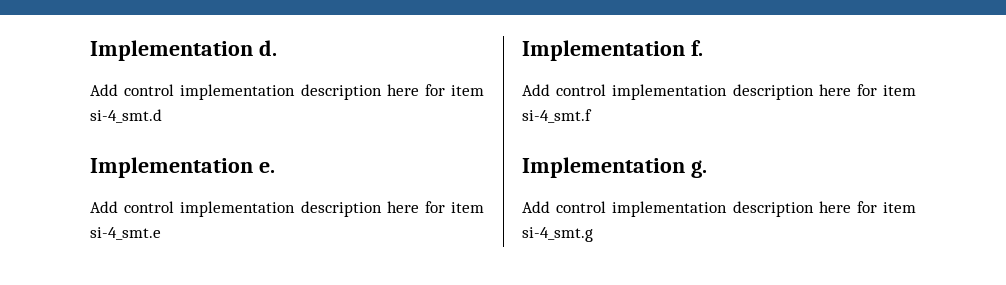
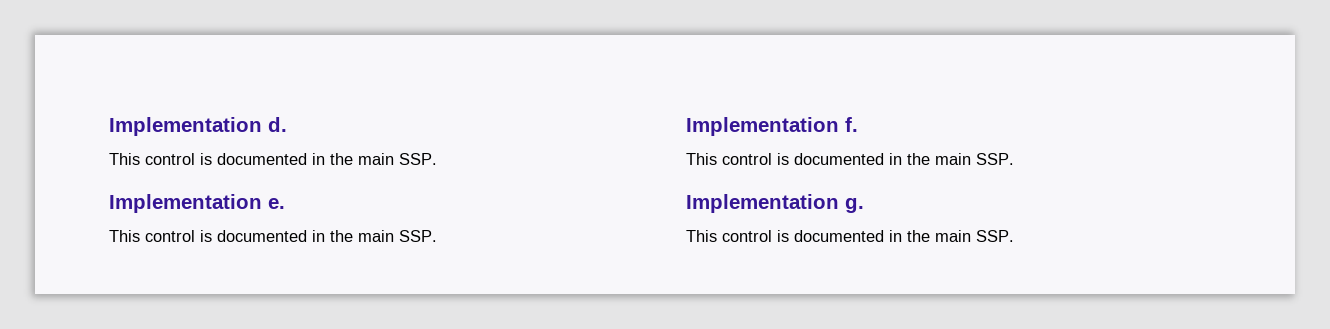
[90,84,485,100] [90,109,162,123] [90,157,275,178] [90,201,485,217] [90,227,161,240] [522,40,703,61] [522,84,916,100] [522,109,592,123] [522,157,707,178] [522,201,916,217] [522,227,593,242] Add control implementation description here for item si-4_smt.d // Implementation e. // Add control implementation description here for item si-4_smt.e // Implementation f. // Add control implementation description here for item si-4_smt.f // Implementation g. // Add control implementation description here for item si-4_smt.g -> [109,153,437,165] [109,194,285,213] [109,230,437,242] [686,117,858,136] [686,153,1014,165] [686,194,864,213] [686,230,1014,242] This control is documented in the main SSP. // Implementation e. // This control is documented in the main SSP. // Implementation f. // This control is documented in the main SSP. // Implementation g. // This control is documented in the main SSP.

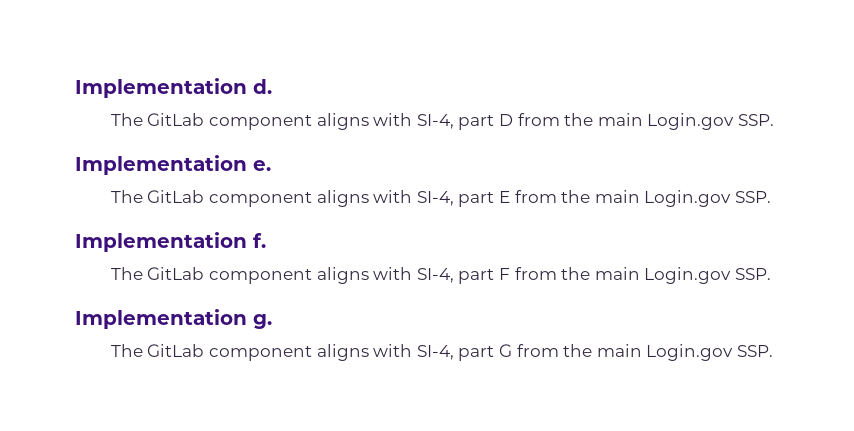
[109,153,394,165] This control is documented in the main -> [110,113,735,130] The GitLab component aligns with SI-4, part D from the main Login.gov
[109,230,394,242] This control is documented in the main -> [110,190,732,207] The GitLab component aligns with SI-4, part E from the main Login.gov
[686,153,971,165] This control is documented in the main -> [110,267,732,284] The GitLab component aligns with SI-4, part F from the main Login.gov
[686,230,971,242] This control is documented in the main -> [110,344,734,361] The GitLab component aligns with SI-4, part G from the main Login.gov

